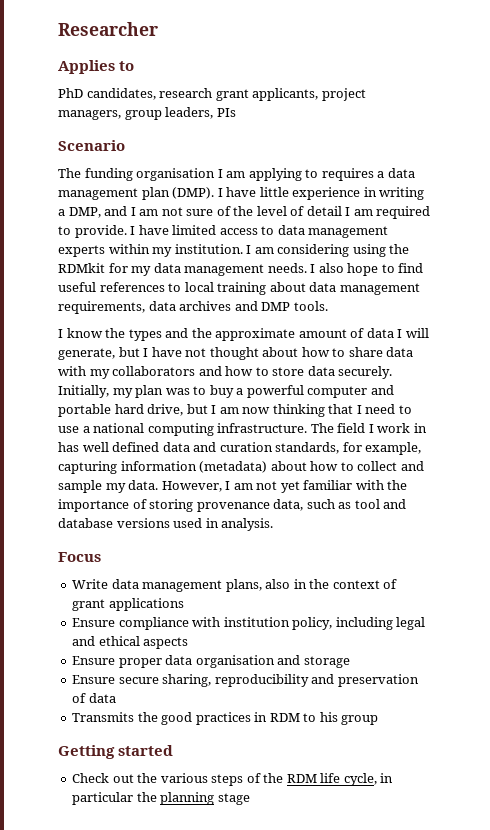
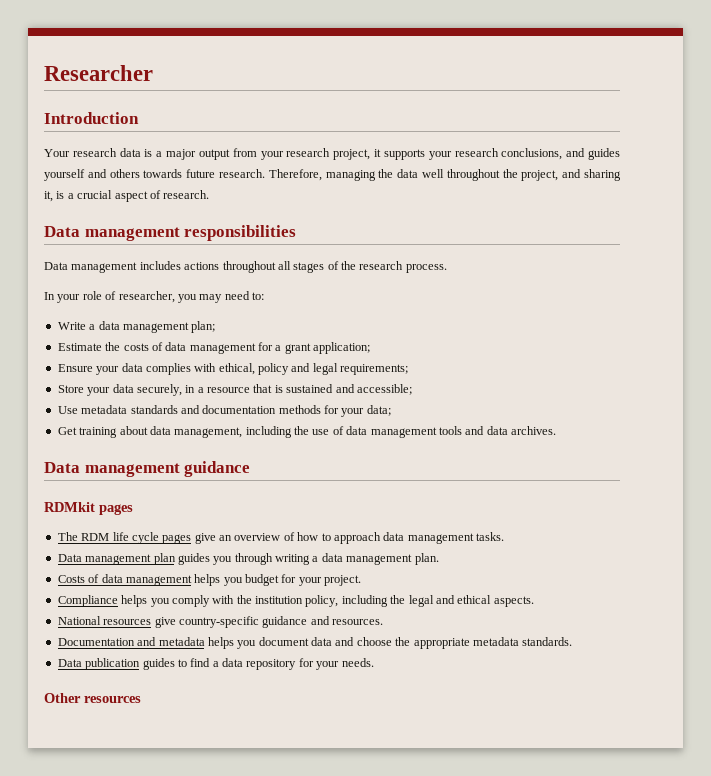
[58,60,135,74] [58,88,366,101] [58,107,236,120] [58,140,125,151] [58,168,415,181] [58,187,425,200] [58,206,431,219] [58,225,389,238] [58,244,410,257] [58,263,424,276] [58,282,420,295] [58,301,328,314] [58,328,429,341] [58,347,414,360] [58,366,393,379] [58,385,394,398] [58,404,412,417] [58,423,427,436] [58,442,422,455] [58,461,424,474] [58,480,408,493] [58,499,407,512] [58,518,274,531] [58,552,101,562] [72,579,398,592] [72,598,184,611] [72,617,221,630] Applies to // PhD candidates, research grant applicants, project managers, group leaders, PIs // Scenario // The funding organisation I am applying to requires a data management plan (DMP). I have little experience in writing a DMP, and I am not sure of the level of detail I am required to provide. I have limited access to data management experts within my institution. I am considering using the RDMkit for my data management needs. I also hope to find useful references to local training about data management requirements, data archives and DMP tools. // I know the types and the approximate amount of data I will generate, but I have not thought about how to share data with my collaborators and how to store data securely. Initially, my plan was to buy a powerful computer and portable hard drive, but I am now thinking that I need to use a national computing infrastructure. The field I work in has well defined data and curation standards, for example, capturing information (metadata) about how to collect and sample my data. However, I am not yet familiar with the importance of storing provenance data, such as tool and database versions used in analysis. // Focus // Write data management plans, also in the context of grant applications // Ensure compliance with -> [44,112,139,124] [44,148,620,160] [44,169,621,181] [44,190,210,202] [44,225,297,241] [44,261,447,273] [44,291,264,303] [57,321,216,333] [57,342,371,354] [57,363,409,375] [57,384,412,396] [57,405,391,417] [57,426,556,438] [44,461,251,477] [44,502,133,515] [57,532,504,544] [57,553,439,565] [57,574,362,586] [57,595,252,607] Introduction // Your research data is a major output from your research project, it supports your research conclusions, and guides yourself and others towards future research. Therefore, managing the data well throughout the project, and sharing it, is a crucial aspect of research. // Data management responsibilities // Data management includes actions throughout all stages of the research process. // In your role of researcher, you may need to: // Write a data management plan; // Estimate the costs of data management for a grant application; // Ensure your data complies with ethical, policy and legal requirements; // Store your data securely, in a resource that is sustained and accessible; // Use metadata standards and documentation methods for your data; // Get training about data management, including the use of data management tools and data archives. // Data management guidance // RDMkit pages // The RDM life cycle pages give an overview of how to approach data management tasks. // Data management plan guides you through writing a data management plan. // Costs of data management helps you budget for your project. // Compliance helps you comply with the
(393, 623) none -> [390,595,406,604] the
[143,637,189,649] [72,655,350,668] [72,674,419,687] [72,693,116,703] [72,712,379,725] [58,745,174,759] [72,773,394,786] [72,792,250,805] aspects // Ensure proper data organisation and storage // Ensure secure sharing, reproducibility and preservation of data // Transmits the good practices in RDM to his group // Getting started // Check out the various steps of the RDM life cycle, in particular the planning stage -> [493,596,534,607] [57,616,383,628] [57,637,573,649] [57,658,374,670] [44,693,141,703] aspects. // National resources give country-specific guidance and resources. // Documentation and metadata helps you document data and choose the appropriate metadata standards. // Data publication guides to find a data repository for your needs. // Other resources

